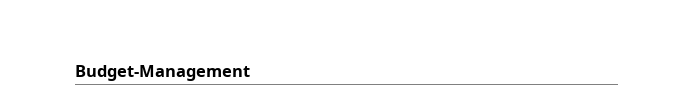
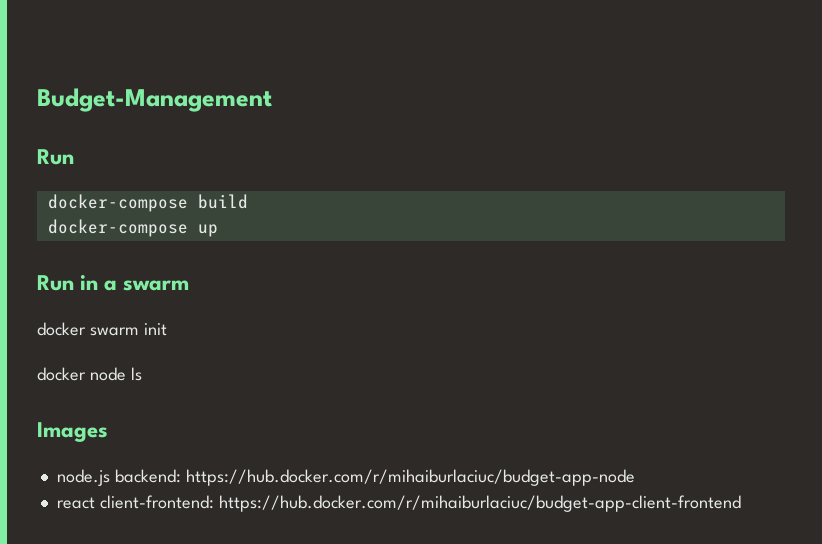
(250, 73) none -> [37,149,74,165] [47,194,248,212] [47,219,218,237] [37,275,190,291] [37,322,167,336] [37,367,142,381] [37,422,108,442] [56,469,635,486] [56,495,741,512] // Run // docker-compose build // docker-compose up // Run in a swarm // docker swarm init // docker node ls // Images // node.js backend: https://hub.docker.com/r/mihaiburlaciuc/budget-app-node // react client-frontend: https://hub.docker.com/r/mihaiburlaciuc/budget-app-client-frontend

